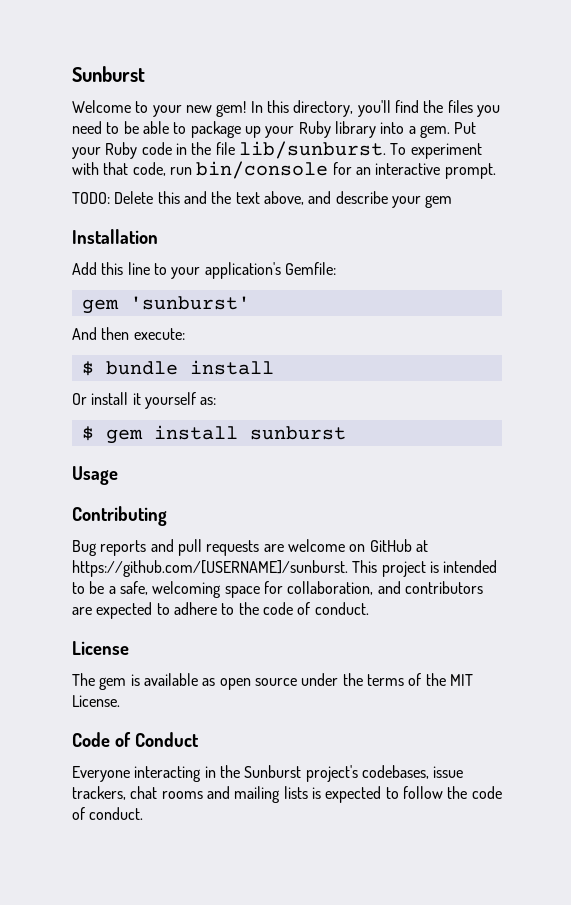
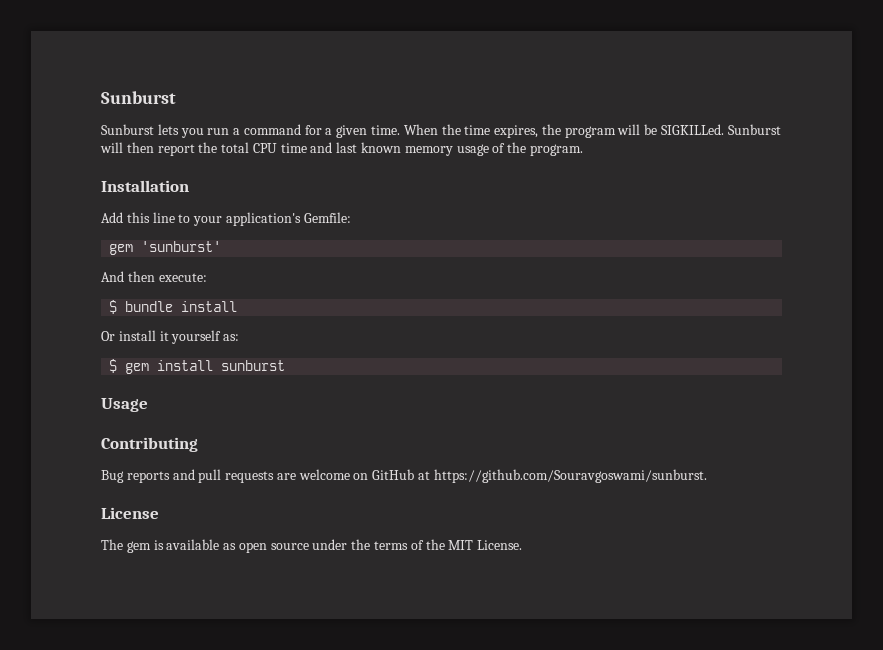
[72,100,500,117] [72,121,477,138] [72,141,482,159] [72,161,496,179] [72,191,453,208] Welcome to your new gem! In this directory, you'll find the files you need to be able to package up your Ruby library into a gem. Put your Ruby code in the file lib/sunburst. To experiment with that code, run bin/console for an interactive prompt. // TODO: Delete this and the text above, and describe your gem -> [101,124,781,138] [100,142,583,156] Sunburst lets you run a command for a given time. When the time expires, the program will be SIGKILLed. Sunburst will then report the total CPU time and last known memory usage of the program.
[72,560,498,577] [72,581,483,598] [72,602,369,619] https://github.com/[USERNAME]/sunburst. This project is intended to be a safe, welcoming space for collaboration, and contributors are expected to adhere to the code of conduct. -> [433,469,707,483] https://github.com/Souravgoswami/sunburst.
[72,732,199,747] [72,765,464,782] [72,786,502,803] [72,807,144,820] // Code of Conduct // Everyone interacting in the Sunburst project's codebases, issue trackers, chat rooms and mailing lists is expected to follow the code of conduct. -> (523, 545) none

